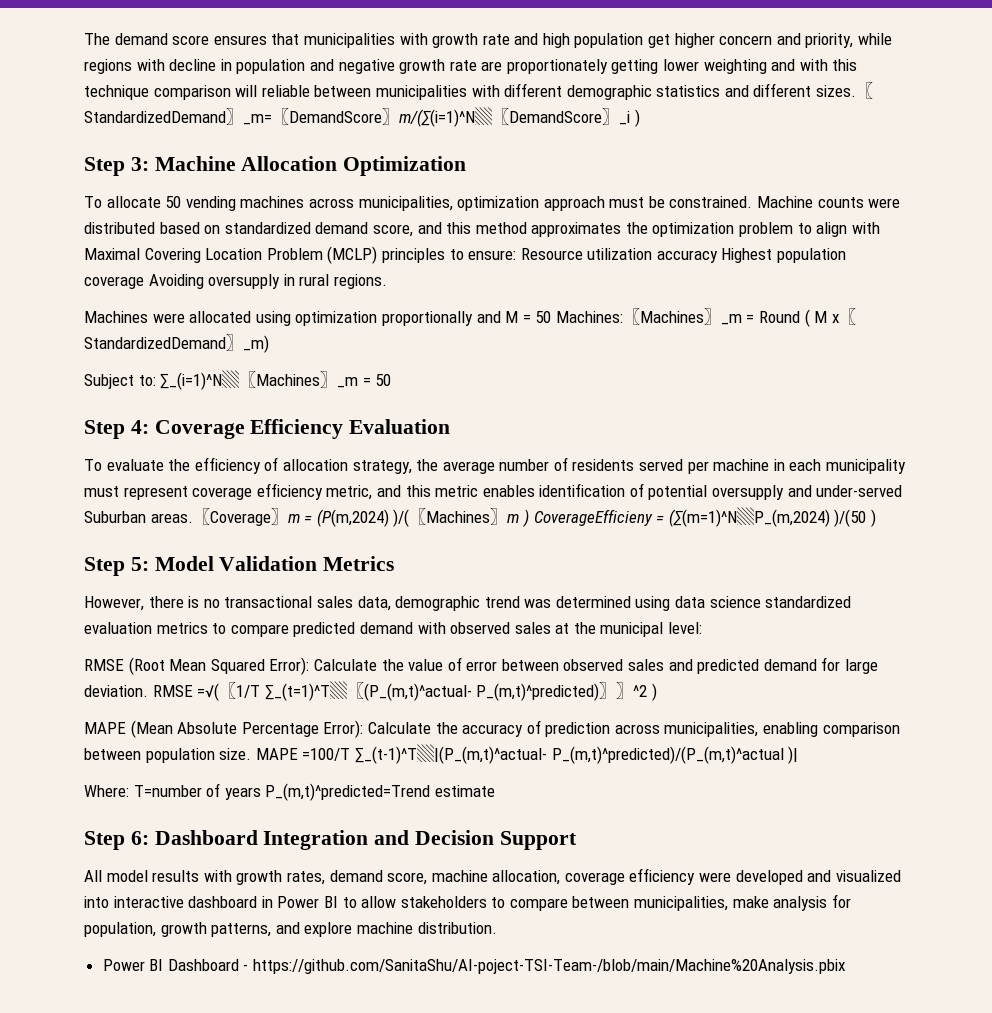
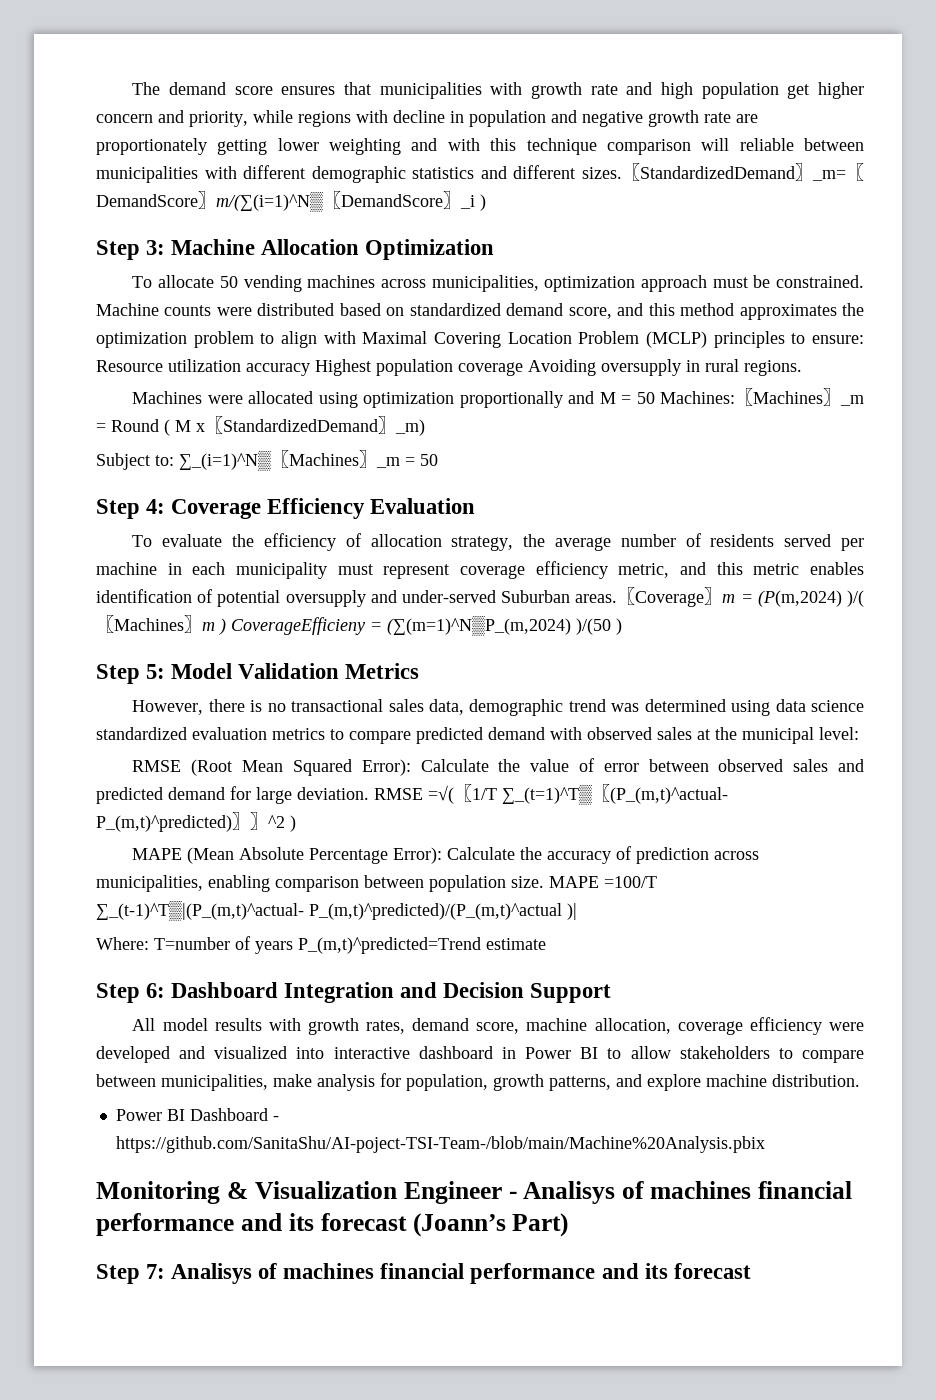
(846, 966) none -> [96,1181,853,1204] [96,1213,569,1237] [96,1263,751,1284] // Monitoring & Visualization Engineer - Analisys of machines financial performance and its forecast (Joann’s Part) // Step 7: Analisys of machines financial performance and its forecast

